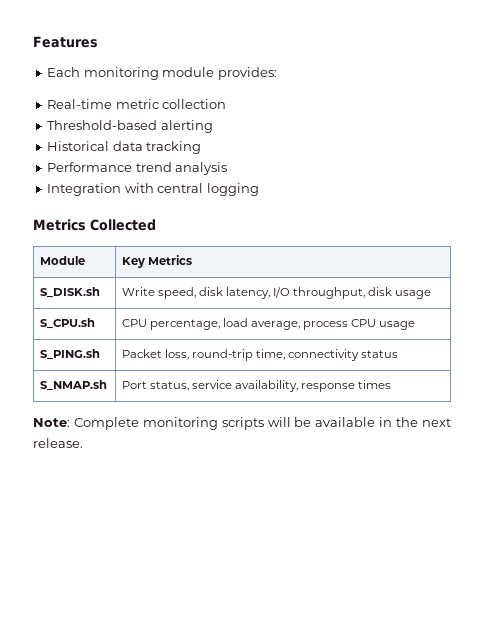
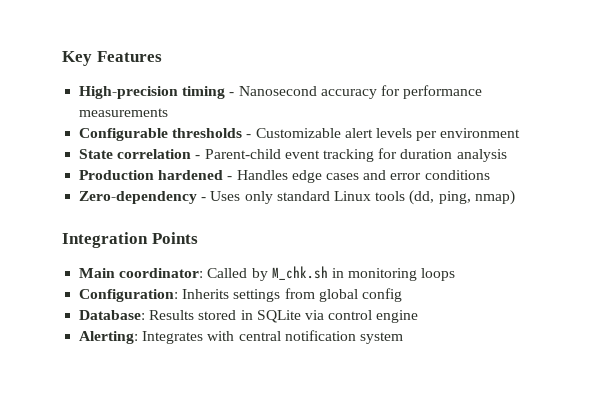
(33, 42) none -> [62,51,92,66] Key
[47,67,277,80] [47,99,227,109] [47,120,213,133] [47,141,143,151] Each monitoring module provides: // Real-time metric collection // Threshold-based alerting // Historical data -> [79,85,483,99] [79,108,169,117] [79,128,521,141] [79,149,320,159] High-precision timing - Nanosecond accuracy for performance measurements // Configurable thresholds - Customizable alert levels per environment // State correlation - Parent-child event
[47,162,172,172] // Performance trend -> [378,148,453,159] for duration
[47,183,259,196] [33,219,156,231] [39,256,85,265] [121,255,192,268] [39,287,100,298] [121,287,432,299] [39,318,95,329] [121,318,416,330] [39,349,100,360] [121,349,399,361] [39,380,107,391] [121,380,392,392] [33,417,452,430] [33,438,83,448] Integration with central logging // Metrics Collected // Module | Key Metrics // S_DISK.sh | Write speed, disk latency, I/O throughput, disk usage // S_CPU.sh | CPU percentage, load average, process CPU usage // S_PING.sh | Packet loss, round-trip time, connectivity status // S_NMAP.sh | Port status, service availability, response times // Note: Complete monitoring scripts will be available in the next release. -> [79,170,490,183] [79,190,515,205] [62,232,198,248] [79,266,456,281] [79,288,402,302] [79,310,419,323] [79,330,403,344] Production hardened - Handles edge cases and error conditions // Zero-dependency - Uses only standard Linux tools (dd, ping, nmap) // Integration Points // Main coordinator: Called by M_chk.sh in monitoring loops // Configuration: Inherits settings from global config // Database: Results stored in SQLite via control engine // Alerting: Integrates with central notification system

